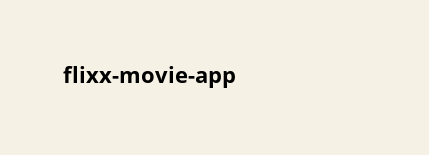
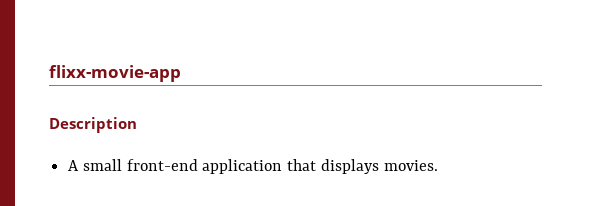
(236, 77) none -> [49,117,137,133] [68,159,438,174] // Description // A small front-end application that displays movies.

